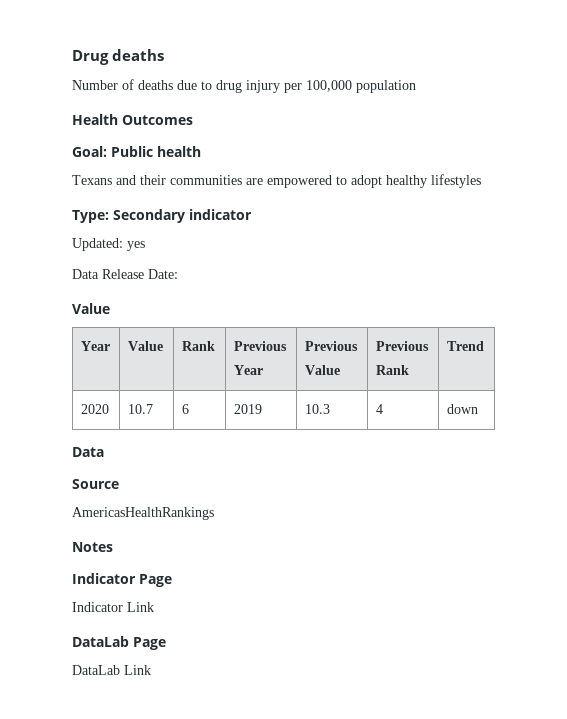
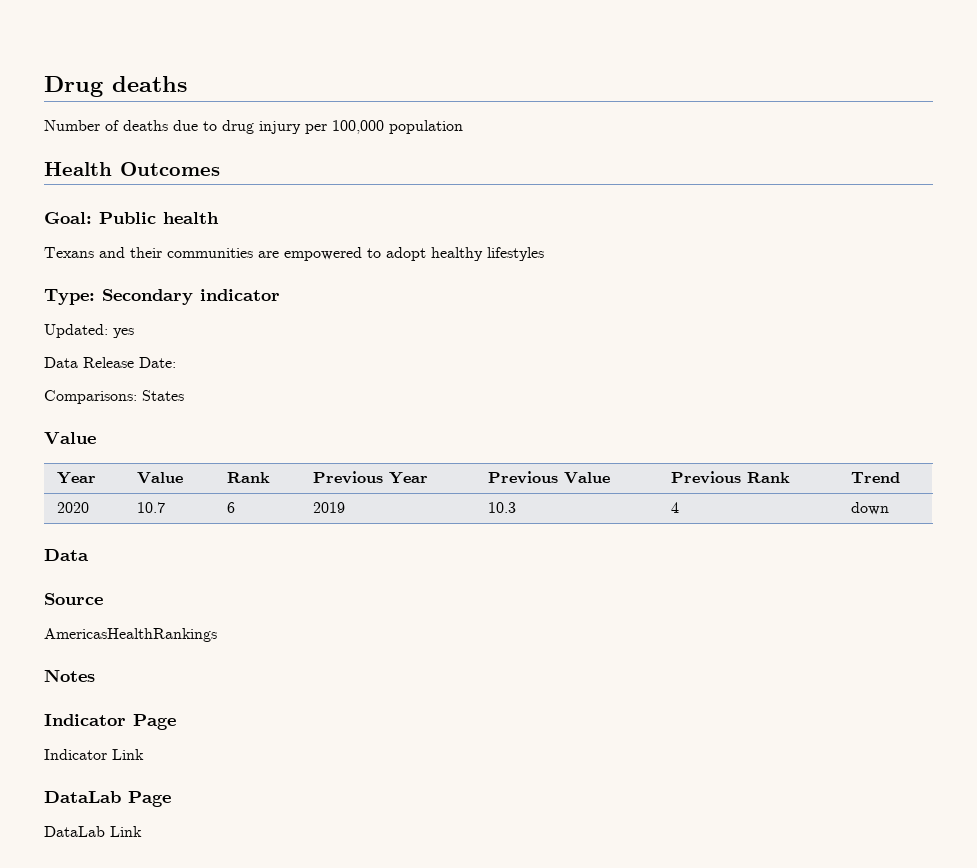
(178, 274) none -> [44,390,184,404] // Comparisons: States

